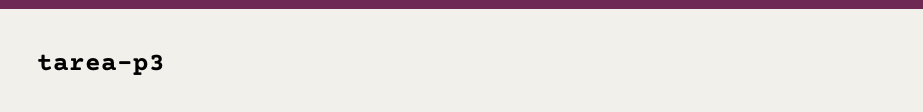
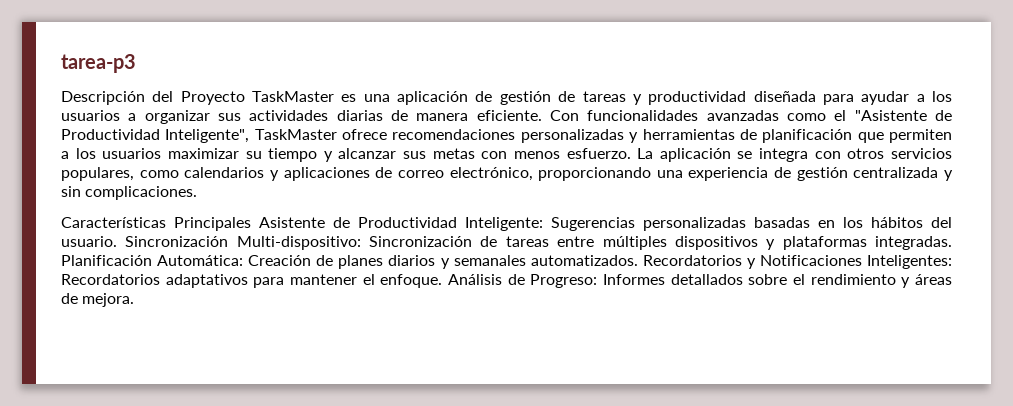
(165, 64) none -> [61,91,953,105] [61,110,953,124] [61,129,953,143] [61,148,953,162] [61,167,953,181] [61,186,198,200] [61,217,952,231] [61,236,953,250] [61,255,952,269] [61,274,952,288] [61,293,135,307] // Descripción del Proyecto TaskMaster es una aplicación de gestión de tareas y productividad diseñada para ayudar a los usuarios a organizar sus actividades diarias de manera eficiente. Con funcionalidades avanzadas como el "Asistente de Productividad Inteligente", TaskMaster ofrece recomendaciones personalizadas y herramientas de planificación que permiten a los usuarios maximizar su tiempo y alcanzar sus metas con menos esfuerzo. La aplicación se integra con otros servicios populares, como calendarios y aplicaciones de correo electrónico, proporcionando una experiencia de gestión centralizada y sin complicaciones. // Características Principales Asistente de Productividad Inteligente: Sugerencias personalizadas basadas en los hábitos del usuario. Sincronización Multi-dispositivo: Sincronización de tareas entre múltiples dispositivos y plataformas integradas. Planificación Automática: Creación de planes diarios y semanales automatizados. Recordatorios y Notificaciones Inteligentes: Recordatorios adaptativos para mantener el enfoque. Análisis de Progreso: Informes detallados sobre el rendimiento y áreas de mejora.

